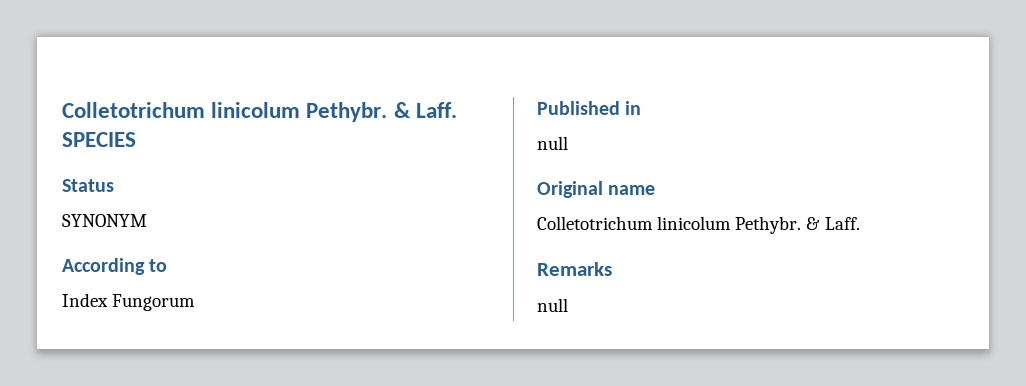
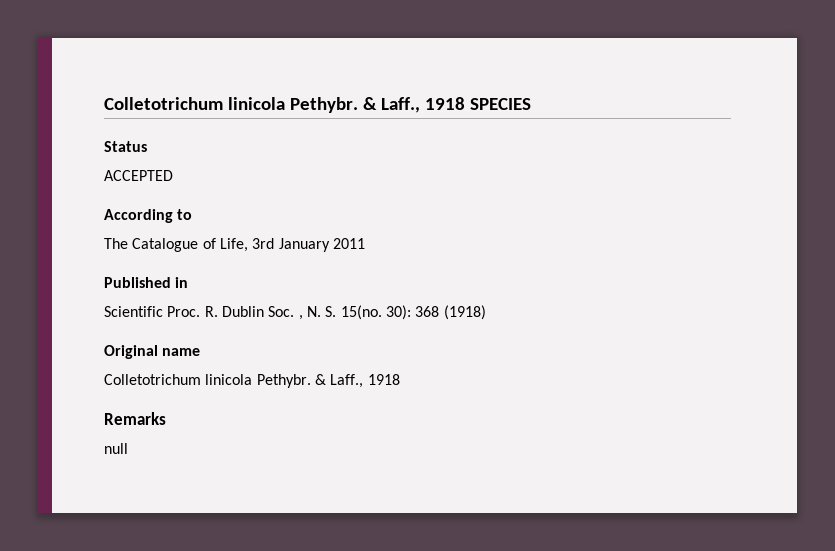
[62,102,457,122] Colletotrichum linicolum Pethybr. & Laff. -> [104,97,465,113] Colletotrichum linicola Pethybr. & Laff., 1918
[62,214,147,227] SYNONYM -> [104,170,173,181] ACCEPTED
[62,293,196,311] [537,101,642,115] [537,136,568,150] Index Fungorum // Published in // null -> [104,238,365,252] [104,277,189,288] [104,305,486,320] The Catalogue of Life, 3rd January 2011 // Published in // Scientific Proc. R. Dublin Soc. , N. S. 15(no. 30): 368 (1918)
[657,216,860,234] linicolum Pethybr. & Laff. -> [205,374,400,388] linicola Pethybr. & Laff., 1918

